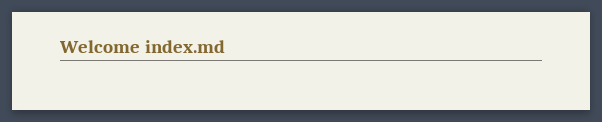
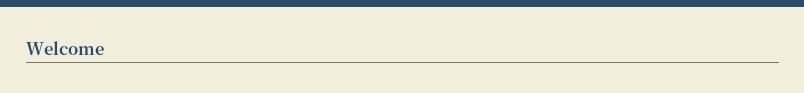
[144,40,225,53] index.md -> (104, 48) none

